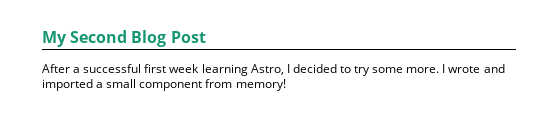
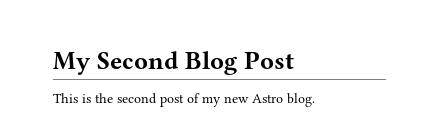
[42,64,505,76] [42,79,286,91] After a successful first week learning Astro, I decided to try some more. I wrote and imported a small component from memory! -> [53,93,315,107] This is the second post of my new Astro blog.

